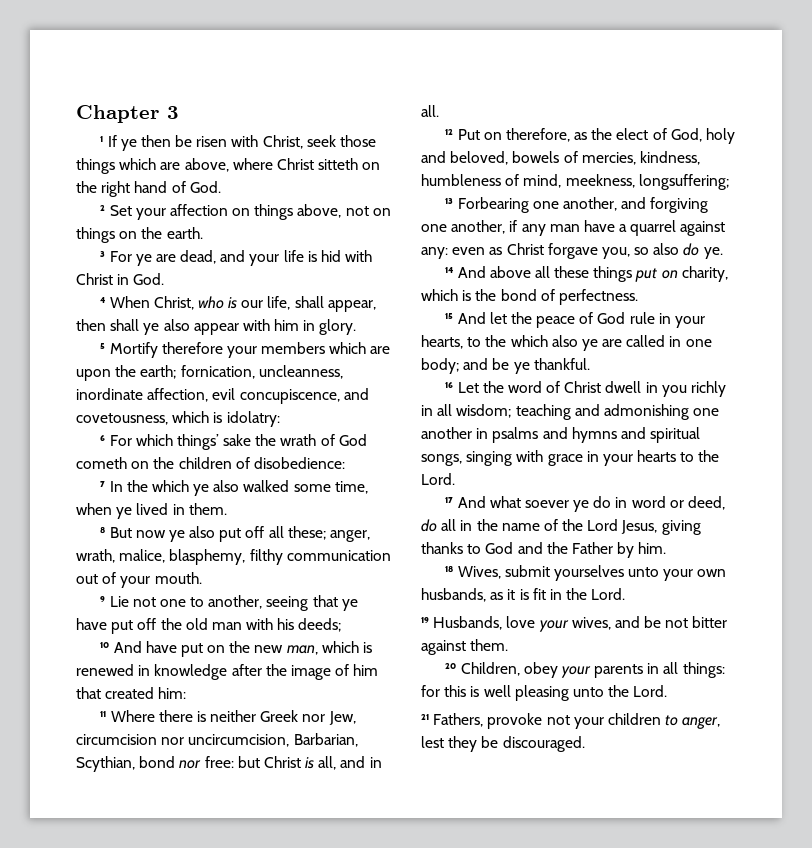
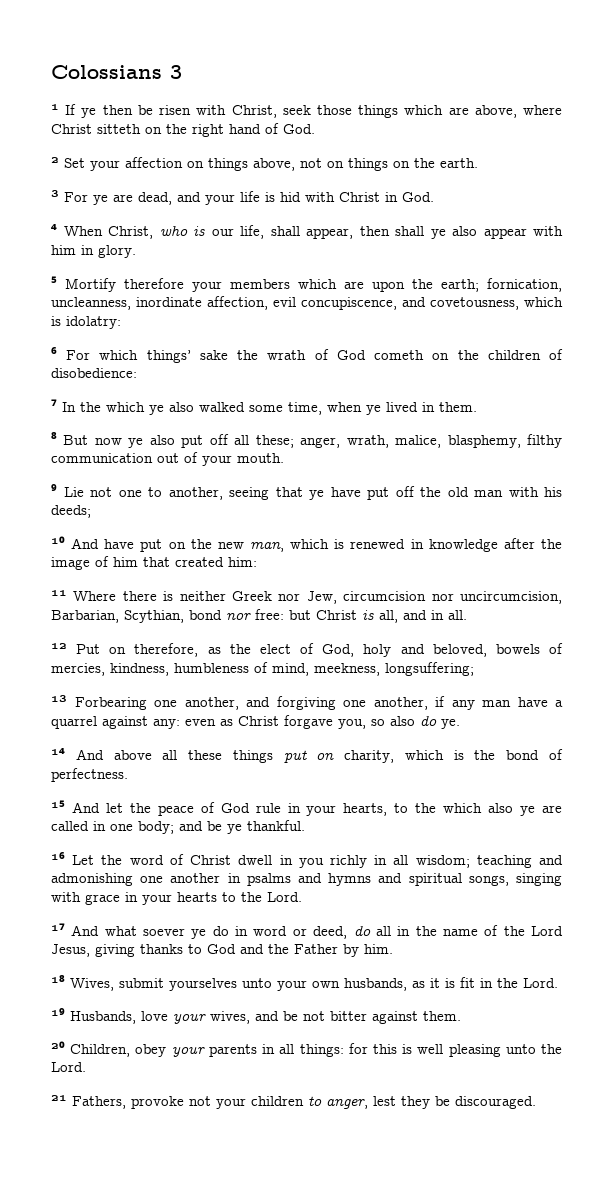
[76,105,159,123] Chapter -> [51,65,162,79] Colossians

